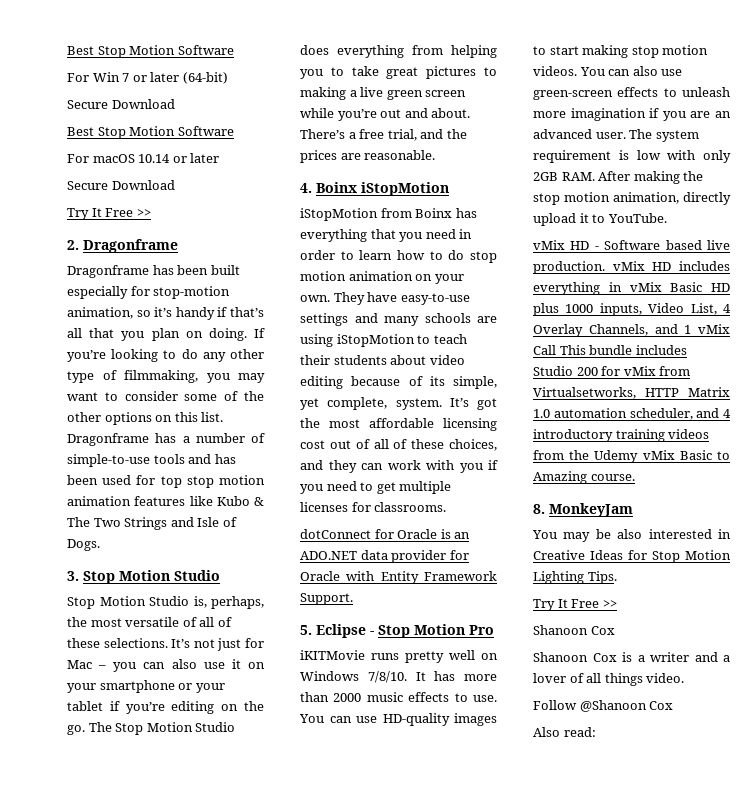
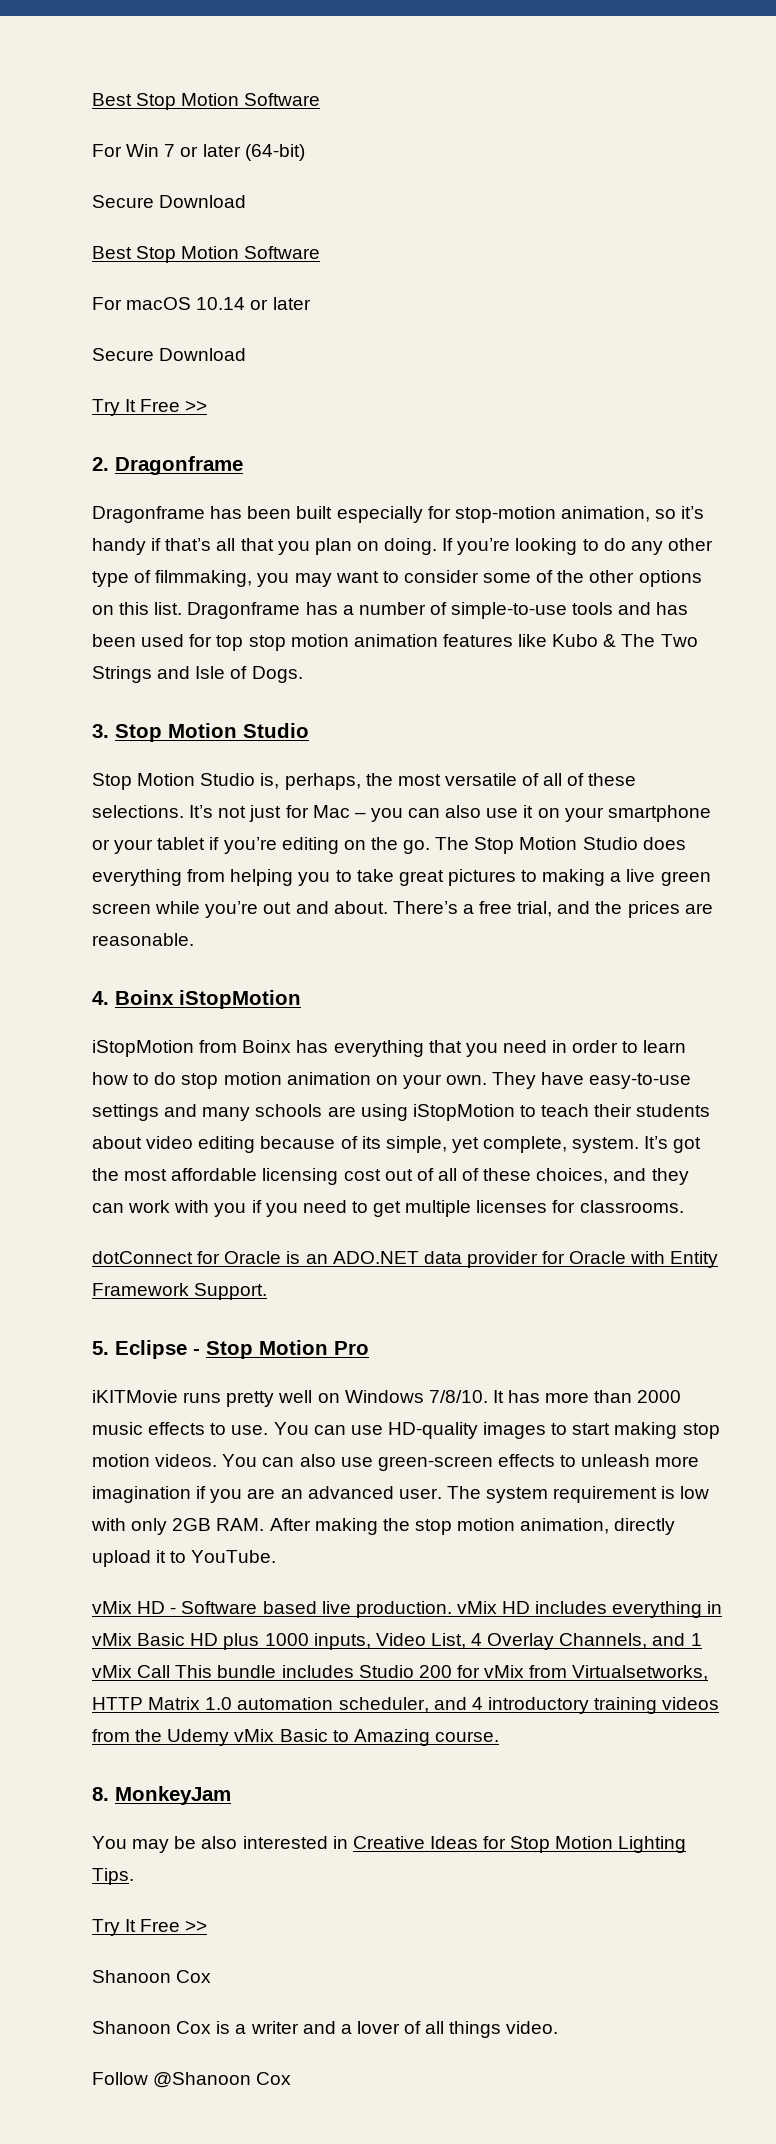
[533,727,596,737] // Also read: -> (292, 2078) none

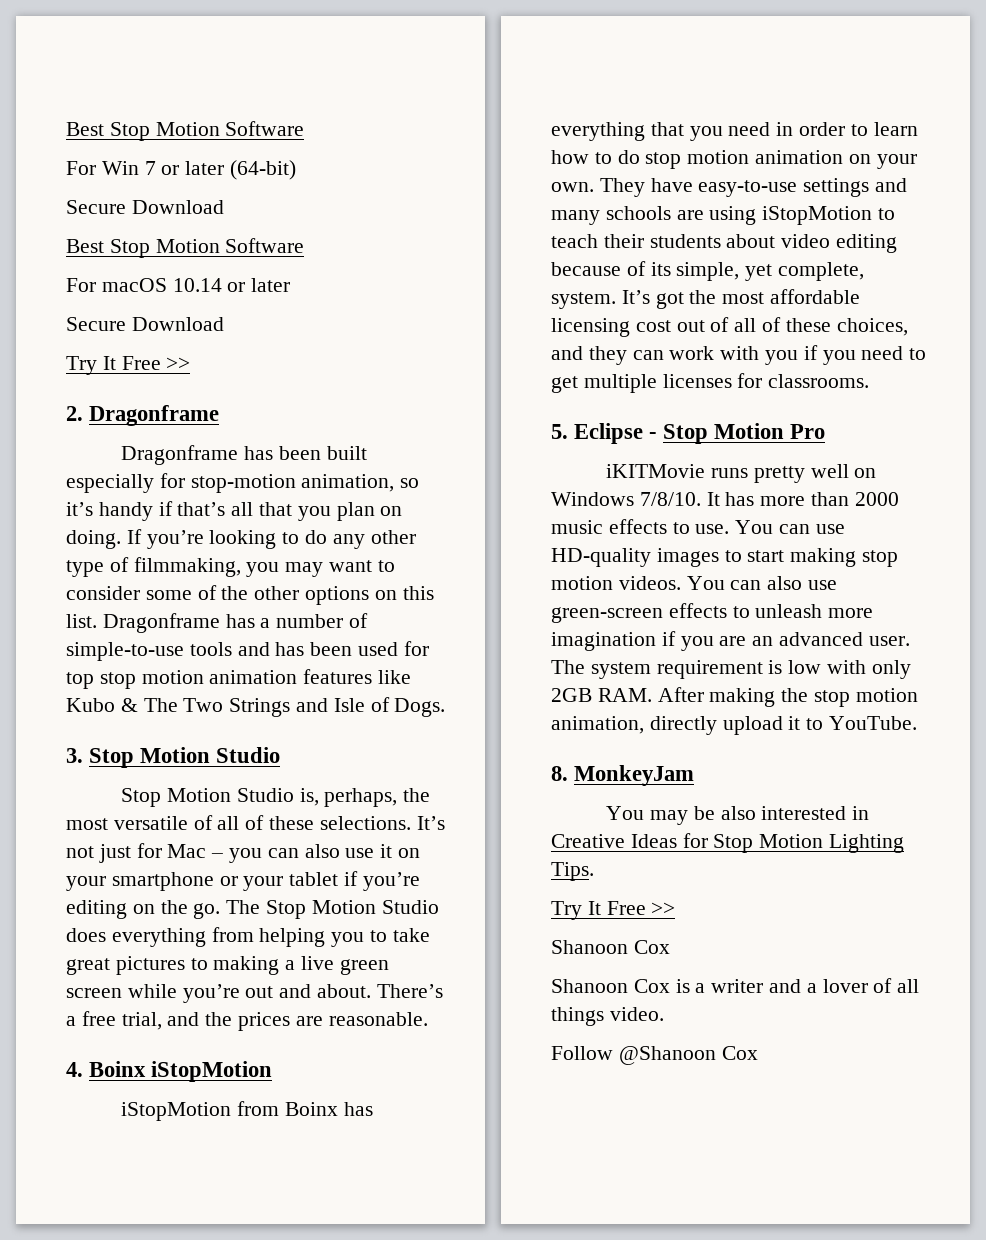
[92,1251,719,1268] [92,1283,268,1300] // dotConnect for Oracle is an ADO.NET data provider for Oracle with Entity Framework Support. -> (870, 381) none
[92,1601,723,1618] [92,1633,702,1650] [92,1665,709,1681] [92,1697,720,1714] [92,1729,499,1746] // vMix HD - Software based live production. vMix HD includes everything in vMix Basic HD plus 1000 inputs, Video List, 4 Overlay Channels, and 1 vMix Call This bundle includes Studio 200 for vMix from Virtualsetworks, HTTP Matrix 1.0 automation scheduler, and 4 introductory training videos from the Udemy vMix Basic to Amazing course. -> (918, 723) none

